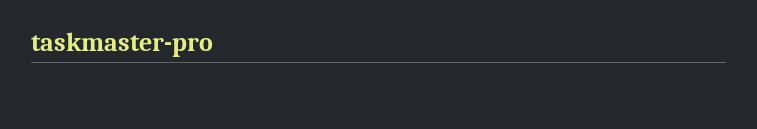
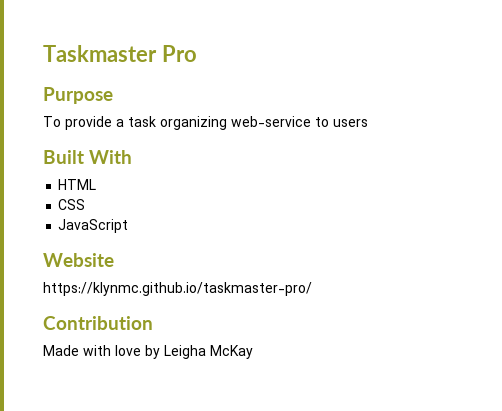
[31,32,213,57] taskmaster-pro -> [43,45,197,62] [43,87,113,104] [43,116,368,130] [43,150,132,164] [58,179,97,190] [58,199,86,210] [58,219,129,233] [43,253,114,267] [43,282,312,296] [43,316,153,330] [43,345,253,359] Taskmaster Pro // Purpose // To provide a task organizing web-service to users // Built With // HTML // CSS // JavaScript // Website // https://klynmc.github.io/taskmaster-pro/ // Contribution // Made with love by Leigha McKay

